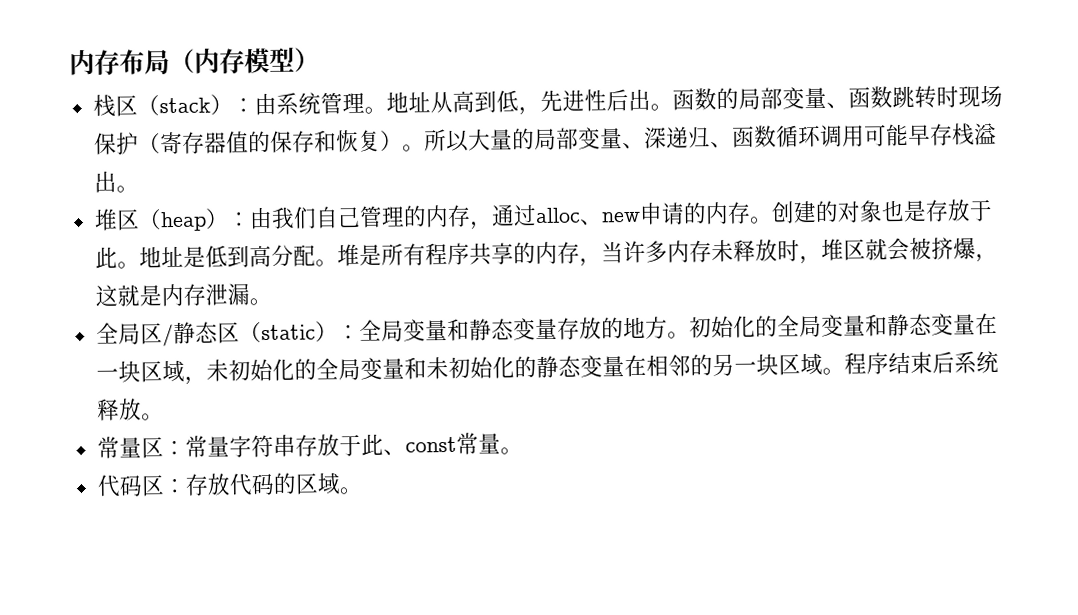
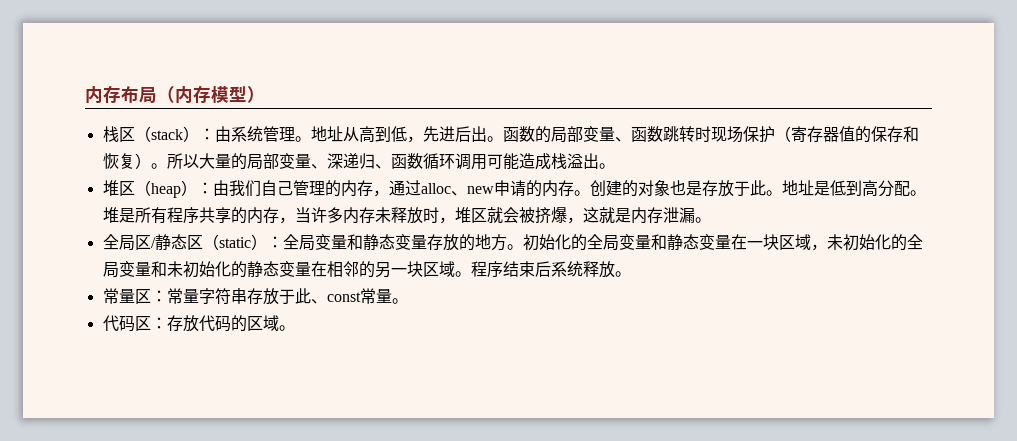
[583,89,607,112] 性 -> (455, 134) none
[907,123,953,146] 早存 -> [518,153,551,170] 造成

